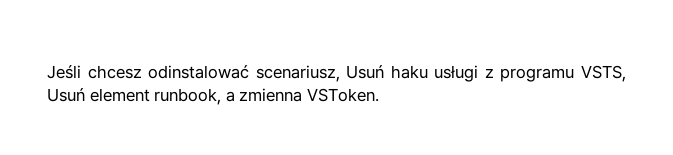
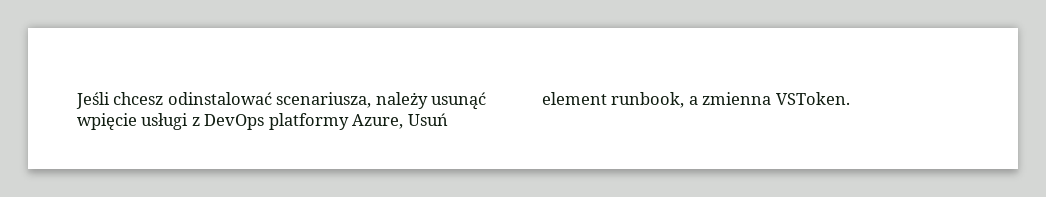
[255,65,626,82] scenariusz, Usuń haku usługi z programu VSTS, -> [276,92,487,110] [77,113,404,130] scenariusza, należy usunąć wpięcie usługi z DevOps platformy Azure,

